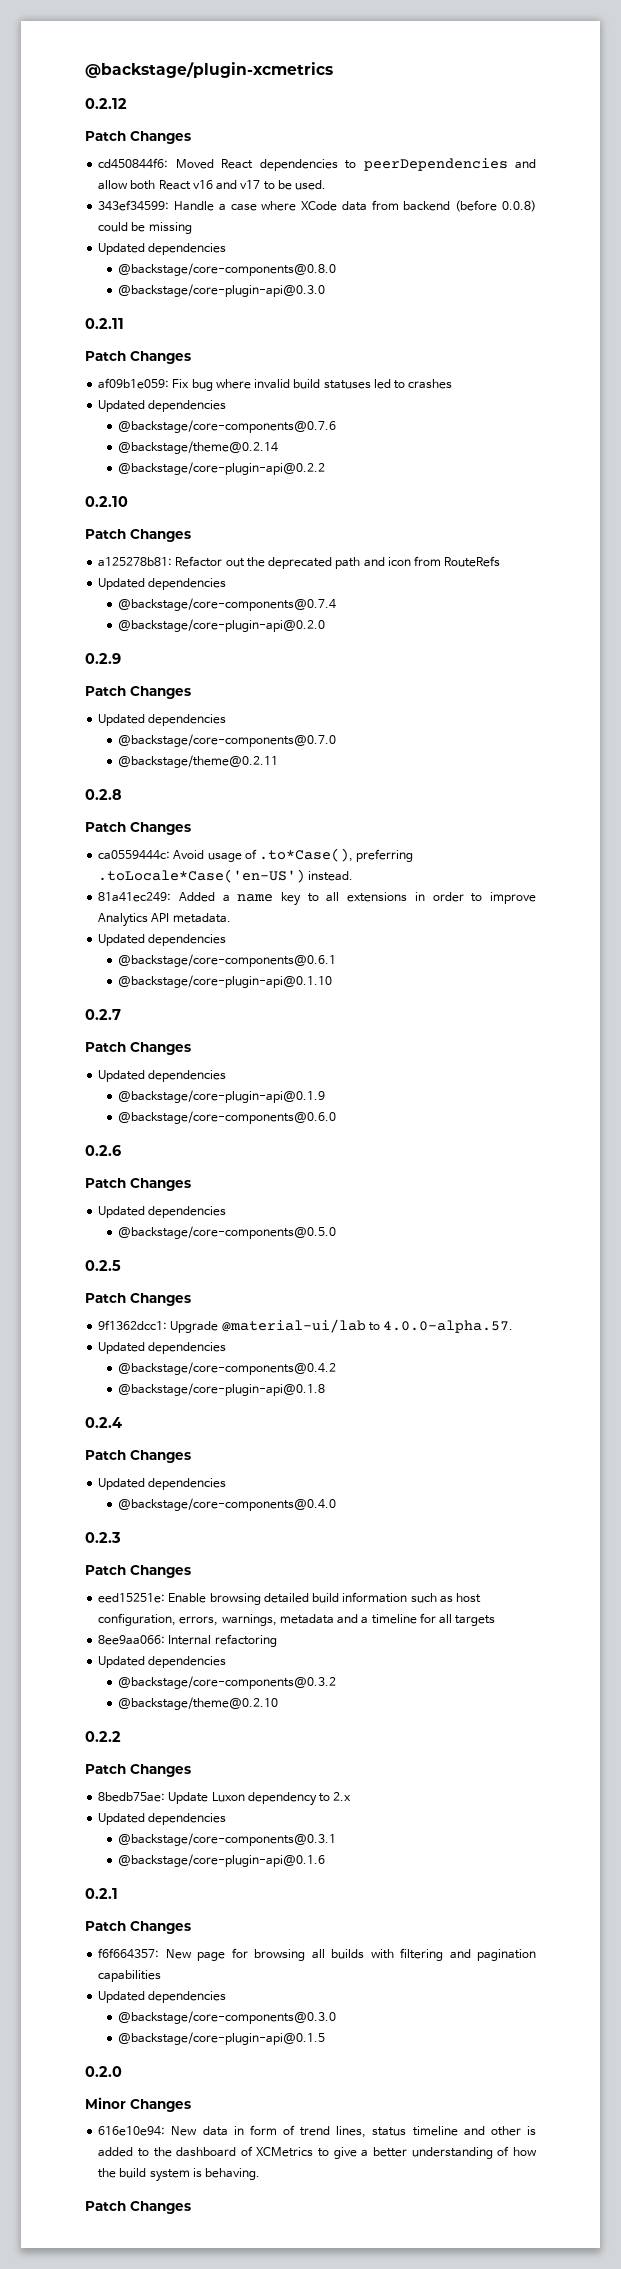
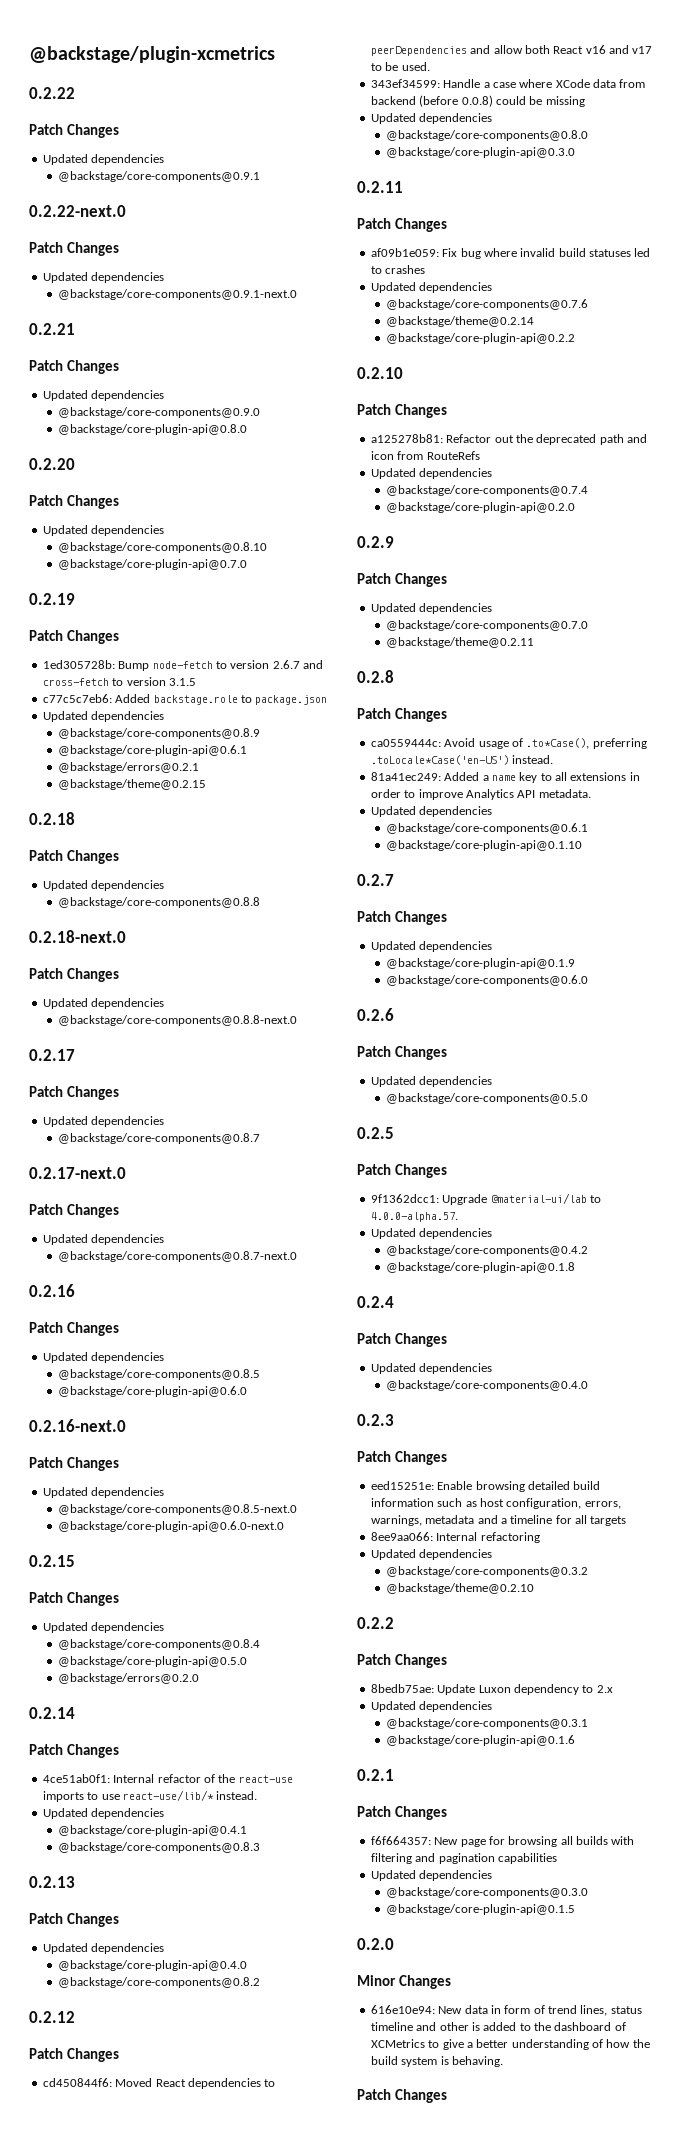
(333, 70) none -> [29,87,75,99] [29,124,119,138] [42,154,165,165] [58,171,261,182] [29,205,126,217] [29,242,119,256] [42,272,165,283] [58,289,298,300] [29,323,75,335] [29,360,119,374] [42,390,165,401] [58,407,261,418] [58,424,248,435] [29,458,75,470] [29,495,119,509] [42,525,165,536] [58,542,268,553] [58,559,248,570] [29,593,75,605] [29,630,119,644] [42,660,323,671] [42,677,196,686] [42,694,328,705] [42,711,165,722] [58,728,261,739] [58,745,248,756] [58,762,200,773] [58,779,207,790] [29,812,75,825] [29,850,119,864] [42,880,165,891] [58,897,261,908] [29,930,126,943] [29,968,119,982] [42,998,165,1009] [58,1015,298,1026] [29,1049,75,1061] [29,1086,119,1100] [42,1116,165,1127] [58,1133,261,1144] [29,1167,126,1179] [29,1204,119,1218] [42,1234,165,1245] [58,1251,298,1262] [29,1284,75,1297] [29,1322,119,1336] [42,1352,165,1363] [58,1369,261,1380] [58,1386,248,1397] [29,1419,126,1432] [29,1457,119,1471] [42,1487,165,1498] [58,1504,298,1515] [58,1521,285,1532] [29,1555,75,1567] [29,1592,119,1606] [42,1622,165,1633] [58,1639,261,1650] [58,1656,248,1667] [58,1673,200,1684] [29,1707,75,1719] [29,1744,119,1758] [42,1774,293,1783] [42,1790,258,1802] [42,1808,165,1819] [58,1825,248,1836] [58,1842,261,1853] [29,1876,75,1888] [29,1913,119,1927] [42,1943,165,1954] [58,1960,248,1971] [58,1977,261,1988] // 0.2.22 // Patch Changes // Updated dependencies // @backstage/core-components@0.9.1 // 0.2.22-next.0 // Patch Changes // Updated dependencies // @backstage/core-components@0.9.1-next.0 // 0.2.21 // Patch Changes // Updated dependencies // @backstage/core-components@0.9.0 // @backstage/core-plugin-api@0.8.0 // 0.2.20 // Patch Changes // Updated dependencies // @backstage/core-components@0.8.10 // @backstage/core-plugin-api@0.7.0 // 0.2.19 // Patch Changes // 1ed305728b: Bump node-fetch to version 2.6.7 and cross-fetch to version 3.1.5 // c77c5c7eb6: Added backstage.role to package.json // Updated dependencies // @backstage/core-components@0.8.9 // @backstage/core-plugin-api@0.6.1 // @backstage/errors@0.2.1 // @backstage/theme@0.2.15 // 0.2.18 // Patch Changes // Updated dependencies // @backstage/core-components@0.8.8 // 0.2.18-next.0 // Patch Changes // Updated dependencies // @backstage/core-components@0.8.8-next.0 // 0.2.17 // Patch Changes // Updated dependencies // @backstage/core-components@0.8.7 // 0.2.17-next.0 // Patch Changes // Updated dependencies // @backstage/core-components@0.8.7-next.0 // 0.2.16 // Patch Changes // Updated dependencies // @backstage/core-components@0.8.5 // @backstage/core-plugin-api@0.6.0 // 0.2.16-next.0 // Patch Changes // Updated dependencies // @backstage/core-components@0.8.5-next.0 // @backstage/core-plugin-api@0.6.0-next.0 // 0.2.15 // Patch Changes // Updated dependencies // @backstage/core-components@0.8.4 // @backstage/core-plugin-api@0.5.0 // @backstage/errors@0.2.0 // 0.2.14 // Patch Changes // 4ce51ab0f1: Internal refactor of the react-use imports to use react-use/lib/* instead. // Updated dependencies // @backstage/core-plugin-api@0.4.1 // @backstage/core-components@0.8.3 // 0.2.13 // Patch Changes // Updated dependencies // @backstage/core-plugin-api@0.4.0 // @backstage/core-components@0.8.2

